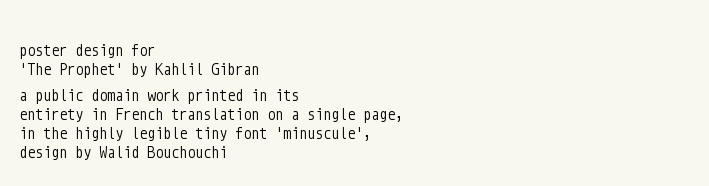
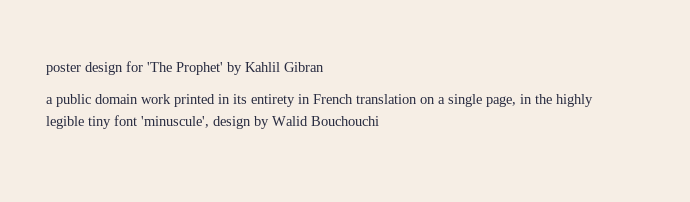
(155, 50) // -> (143, 66) none
(299, 95) // -> (247, 99) none
(403, 117) // -> (516, 101) none
(371, 134) // -> (209, 122) none

